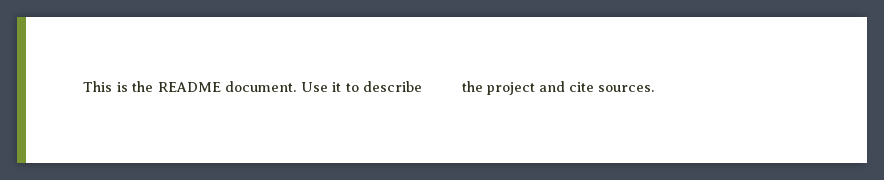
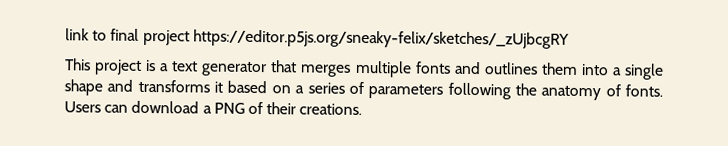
[83,81,654,95] This is the README document. Use it to describe the project and cite sources. -> [65,28,569,49] [65,58,665,80] [64,79,663,101] [64,100,363,115] link to final project https://editor.p5js.org/sneaky-felix/sketches/_zUjbcgRY // This project is a text generator that merges multiple fonts and outlines them into a single shape and transforms it based on a series of parameters following the anatomy of fonts. Users can download a PNG of their creations.

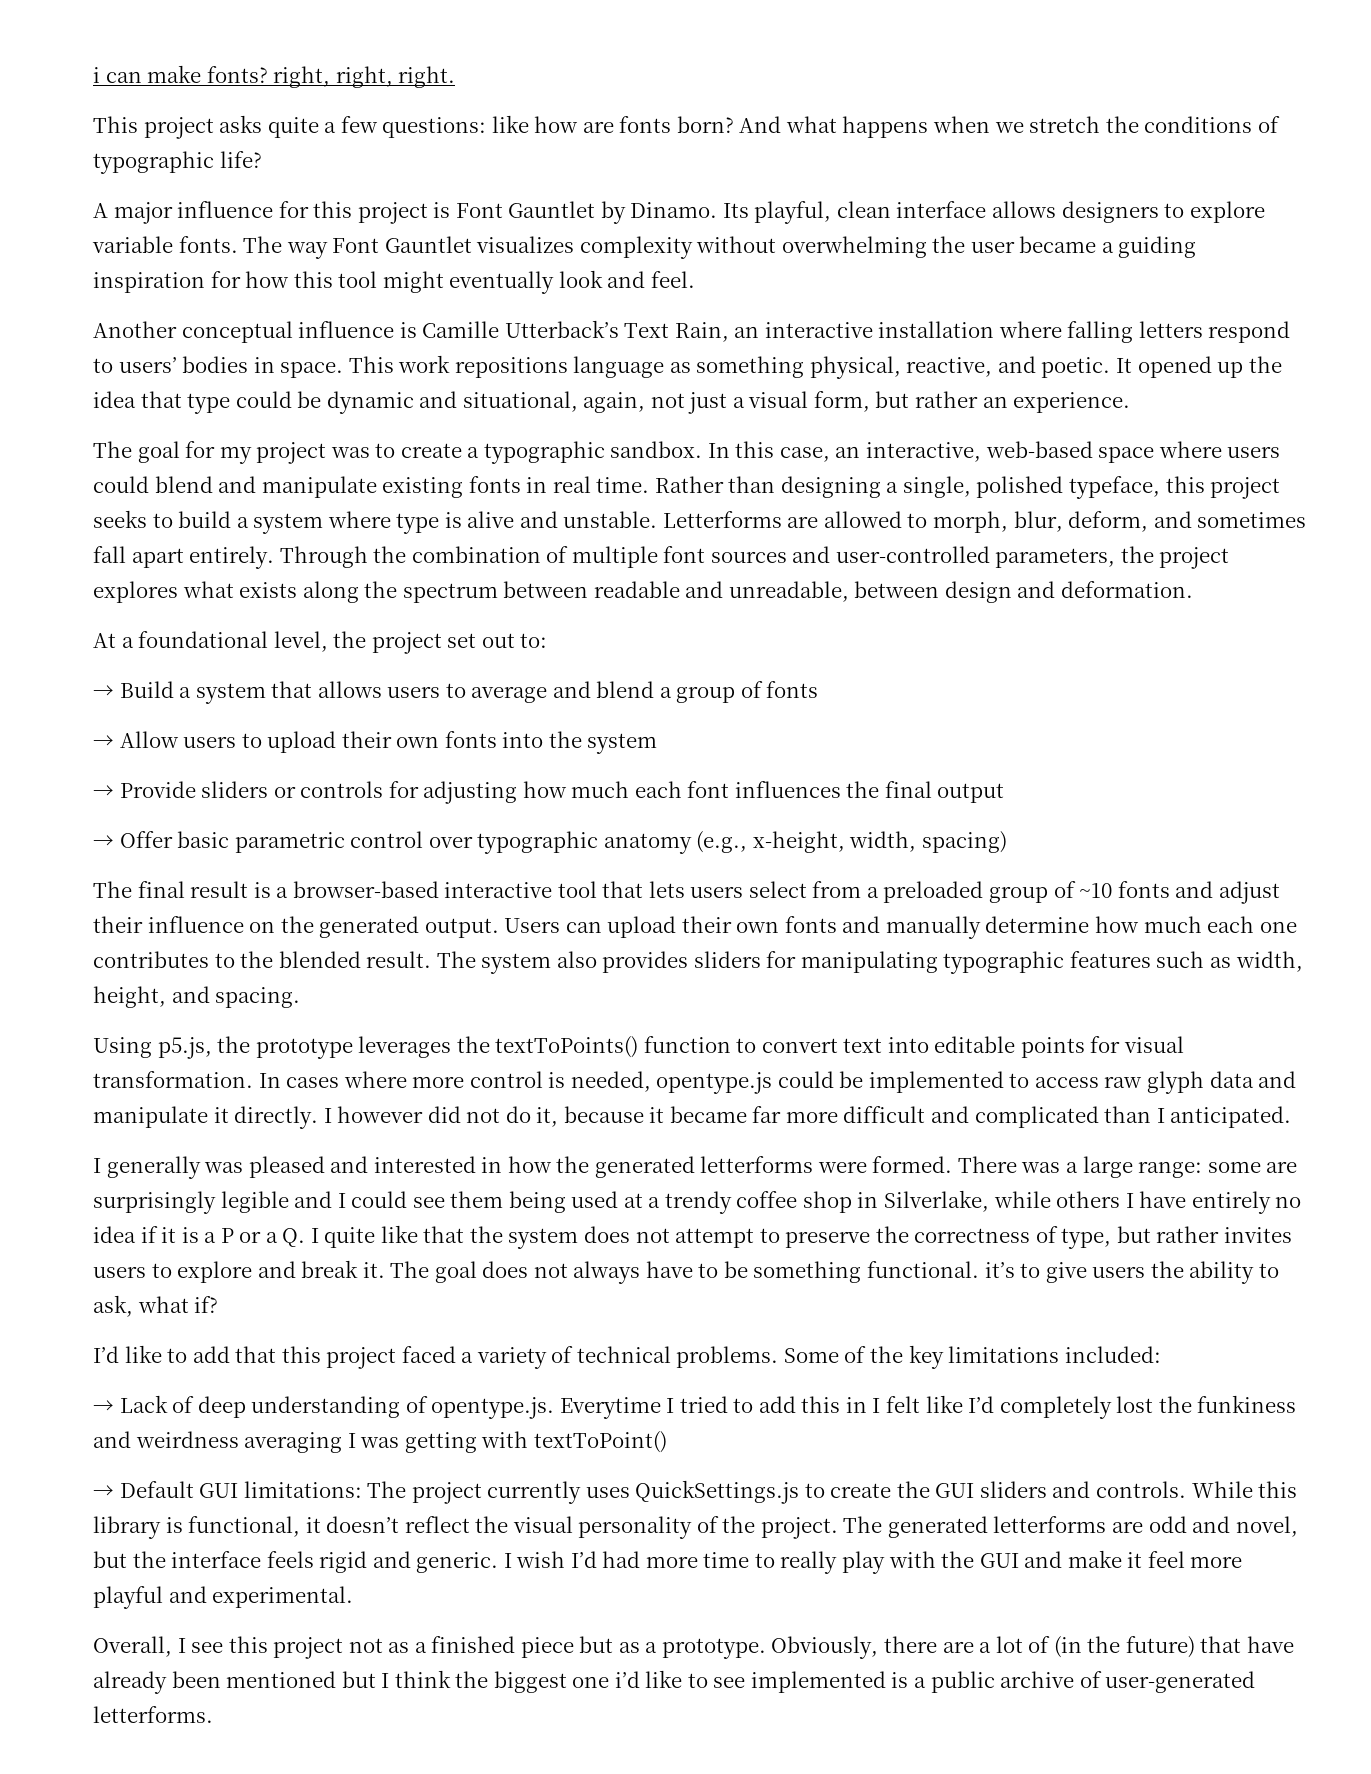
[65,28,569,49] [65,58,665,80] [64,79,663,101] [64,100,363,115] link to final project https://editor.p5js.org/sneaky-felix/sketches/_zUjbcgRY // This project is a text generator that merges multiple fonts and outlines them into a single shape and transforms it based on a series of parameters following the anatomy of fonts. Users can download a PNG of their creations. -> [93,65,456,88] [93,115,1280,139] [93,151,262,174] [93,201,1265,224] [92,236,1197,259] [93,270,695,294] [93,320,1291,343] [93,355,1282,379] [93,391,1131,414] [93,441,1281,464] [93,476,1281,499] [93,510,1307,534] [93,546,1230,569] [93,581,1193,603] [93,631,548,654] [93,681,819,704] [93,731,658,754] [93,781,1005,804] [93,831,1007,854] [93,881,1280,904] [93,916,1297,939] [93,951,1303,974] [93,986,301,1008] [93,1036,1185,1059] [93,1071,1297,1094] [93,1106,1292,1129] [93,1156,1298,1179] [93,1190,1302,1214] [93,1225,1292,1249] [93,1260,1279,1284] [93,1295,219,1317] [93,1345,1161,1369] [93,1395,1297,1419] [93,1431,667,1453] [93,1480,1298,1504] [93,1516,1298,1539] [93,1550,1243,1574] [93,1586,354,1609] [93,1636,1294,1659] [93,1670,1256,1694] [93,1706,213,1723] i can make fonts? right, right, right. // This project asks quite a few questions: like how are fonts born? And what happens when we stretch the conditions of typographic life? // A major influence for this project is Font Gauntlet by Dinamo. Its playful, clean interface allows designers to explore variable fonts. The way Font Gauntlet visualizes complexity without overwhelming the user became a guiding inspiration for how this tool might eventually look and feel. // Another conceptual influence is Camille Utterback’s Text Rain, an interactive installation where falling letters respond to users’ bodies in space. This work repositions language as something physical, reactive, and poetic. It opened up the idea that type could be dynamic and situational, again, not just a visual form, but rather an experience. // The goal for my project was to create a typographic sandbox. In this case, an interactive, web-based space where users could blend and manipulate existing fonts in real time. Rather than designing a single, polished typeface, this project seeks to build a system where type is alive and unstable. Letterforms are allowed to morph, blur, deform, and sometimes fall apart entirely. Through the combination of multiple font sources and user-controlled parameters, the project explores what exists along the spectrum between readable and unreadable, between design and deformation. // At a foundational level, the project set out to: // → Build a system that allows users to average and blend a group of fonts // → Allow users to upload their own fonts into the system // → Provide sliders or controls for adjusting how much each font influences the final output // → Offer basic parametric control over typographic anatomy (e.g., x-height, width, spacing) // The final result is a browser-based interactive tool that lets users select from a preloaded group of ~10 fonts and adjust their influence on the generated output. Users can upload their own fonts and manually determine how much each one contributes to the blended result. The system also provides sliders for manipulating typographic features such as width, height, and spacing. // Using p5.js, the prototype leverages the textToPoints() function to convert text into editable points for visual transformation. In cases where more control is needed, opentype.js could be implemented to access raw glyph data and manipulate it directly. I however did not do it, because it became far more difficult and complicated than I anticipated. // I generally was pleased and interested in how the generated letterforms were formed. There was a large range: some are surprisingly legible and I could see them being used at a trendy coffee shop in Silverlake, while others I have entirely no idea if it is a P or a Q. I quite like that the system does not attempt to preserve the correctness of type, but rather invites users to explore and break it. The goal does not always have to be something functional. it’s to give users the ability to ask, what if? // I’d like to add that this project faced a variety of technical problems. Some of the key limitations included: // → Lack of deep understanding of opentype.js. Everytime I tried to add this in I felt like I’d completely lost the funkiness and weirdness averaging I was getting with textToPoint() // → Default GUI limitations: The project currently uses QuickSettings.js to create the GUI sliders and controls. While this library is functional, it doesn’t reflect the visual personality of the project. The generated letterforms are odd and novel, but the interface feels rigid and generic. I wish I’d had more time to really play with the GUI and make it feel more playful and experimental. // Overall, I see this project not as a finished piece but as a prototype. Obviously, there are a lot of (in the future) that have already been mentioned but I think the biggest one i’d like to see implemented is a public archive of user-generated letterforms.

